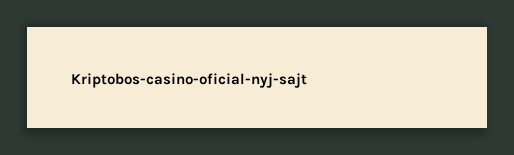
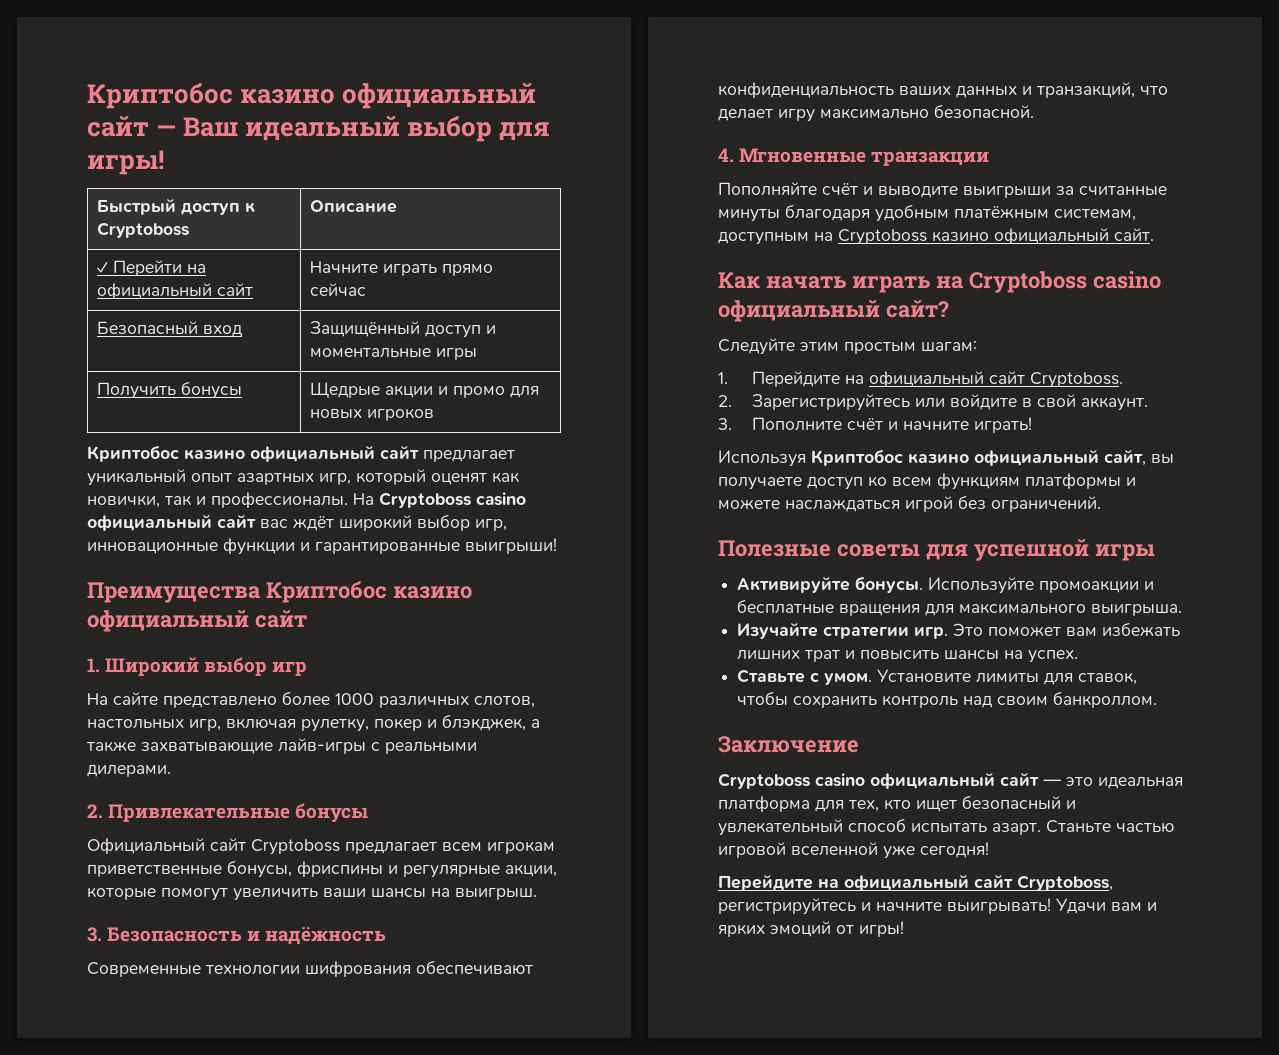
[71,73,307,88] Kriptobos-casino-oficial-nyj-sajt -> [87,83,537,109] [87,116,551,142] [87,150,164,175] [97,199,257,215] [97,222,190,238] [310,200,398,213] [97,260,207,276] [97,283,254,299] [310,261,494,276] [310,283,367,296] [97,321,243,337] [310,321,497,338] [310,348,478,360] [97,381,243,399] [310,382,540,398] [310,408,435,421] [87,445,515,462] [87,469,520,486] [87,492,526,508] [87,514,507,531] [87,538,557,555] [87,581,472,603] [87,610,307,632] [87,657,308,676] [87,691,535,708] [87,714,540,732] [86,738,477,754] [87,765,171,777] [87,803,369,823] [87,838,555,855] [87,860,557,878] [87,887,537,901] [87,927,387,945] [87,960,533,977] [718,82,1168,98] [718,104,1034,122] [718,148,990,166] [718,182,1167,198] [718,204,1136,222] [718,228,1154,245] [718,271,1161,293] [718,300,949,322] [718,338,977,355] [718,371,1124,388] [718,394,1149,411] [718,417,1033,433] [718,449,1174,467] [718,473,1136,490] [718,495,1101,512] [718,539,1155,561] [737,576,1155,594] [737,599,1183,616] [737,622,1181,639] [736,650,1079,663] [737,669,1138,685] [737,691,1158,708] [718,736,859,753] [718,773,1183,789] [718,795,1076,812] [718,818,1174,836] [718,842,989,859] [718,875,1113,891] [718,898,1157,915] [718,921,904,937] Криптобос казино официальный сайт — Ваш идеальный выбор для игры! // Быстрый доступ к Cryptoboss | Описание // ✓ Перейти на официальный сайт | Начните играть прямо сейчас // Безопасный вход | Защищённый доступ и моментальные игры // Получить бонусы | Щедрые акции и промо для новых игроков // Криптобос казино официальный сайт предлагает уникальный опыт азартных игр, который оценят как новички, так и профессионалы. На Cryptoboss casino официальный сайт вас ждёт широкий выбор игр, инновационные функции и гарантированные выигрыши! // Преимущества Криптобос казино официальный сайт // 1. Широкий выбор игр // На сайте представлено более 1000 различных слотов, настольных игр, включая рулетку, покер и блэкджек, а также захватывающие лайв-игры с реальными дилерами. // 2. Привлекательные бонусы // Официальный сайт Cryptoboss предлагает всем игрокам приветственные бонусы, фриспины и регулярные акции, которые помогут увеличить ваши шансы на выигрыш. // 3. Безопасность и надёжность // Современные технологии шифрования обеспечивают конфиденциальность ваших данных и транзакций, что делает игру максимально безопасной. // 4. Мгновенные транзакции // Пополняйте счёт и выводите выигрыши за считанные минуты благодаря удобным платёжным системам, доступным на Cryptoboss казино официальный сайт. // Как начать играть на Cryptoboss casino официальный сайт? // Следуйте этим простым шагам: // 1. Перейдите на официальный сайт Cryptoboss. // 2. Зарегистрируйтесь или войдите в свой аккаунт. // 3. Пополните счёт и начните играть! // Используя Криптобос казино официальный сайт, вы получаете доступ ко всем функциям платформы и можете наслаждаться игрой без ограничений. // Полезные советы для успешной игры // Активируйте бонусы. Используйте промоакции и бесплатные вращения для максимального выигрыша. // Изучайте стратегии игр. Это поможет вам избежать лишних трат и повысить шансы на успех. // Ставьте с умом. Установите лимиты для ставок, чтобы сохранить контроль над своим банкроллом. // Заключение // Cryptoboss casino официальный сайт — это идеальная платформа для тех, кто ищет безопасный и увлекательный способ испытать азарт. Станьте частью игровой вселенной уже сегодня! // Перейдите на официальный сайт Cryptoboss, регистрируйтесь и начните выигрывать! Удачи вам и ярких эмоций от игры!

